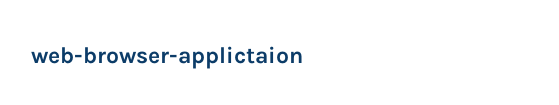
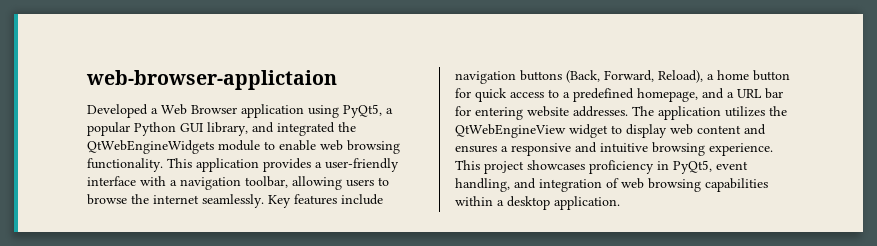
(303, 57) none -> [87,104,393,118] [87,122,356,136] [87,140,400,154] [87,158,399,172] [87,176,389,190] [87,194,383,208] [455,70,790,84] [455,88,783,102] [455,106,787,120] [455,124,766,138] [455,142,773,156] [455,160,748,174] [455,178,768,192] [455,196,620,210] // Developed a Web Browser application using PyQt5, a popular Python GUI library, and integrated the QtWebEngineWidgets module to enable web browsing functionality. This application provides a user-friendly interface with a navigation toolbar, allowing users to browse the internet seamlessly. Key features include navigation buttons (Back, Forward, Reload), a home button for quick access to a predefined homepage, and a URL bar for entering website addresses. The application utilizes the QtWebEngineView widget to display web content and ensures a responsive and intuitive browsing experience. This project showcases proficiency in PyQt5, event handling, and integration of web browsing capabilities within a desktop application.

